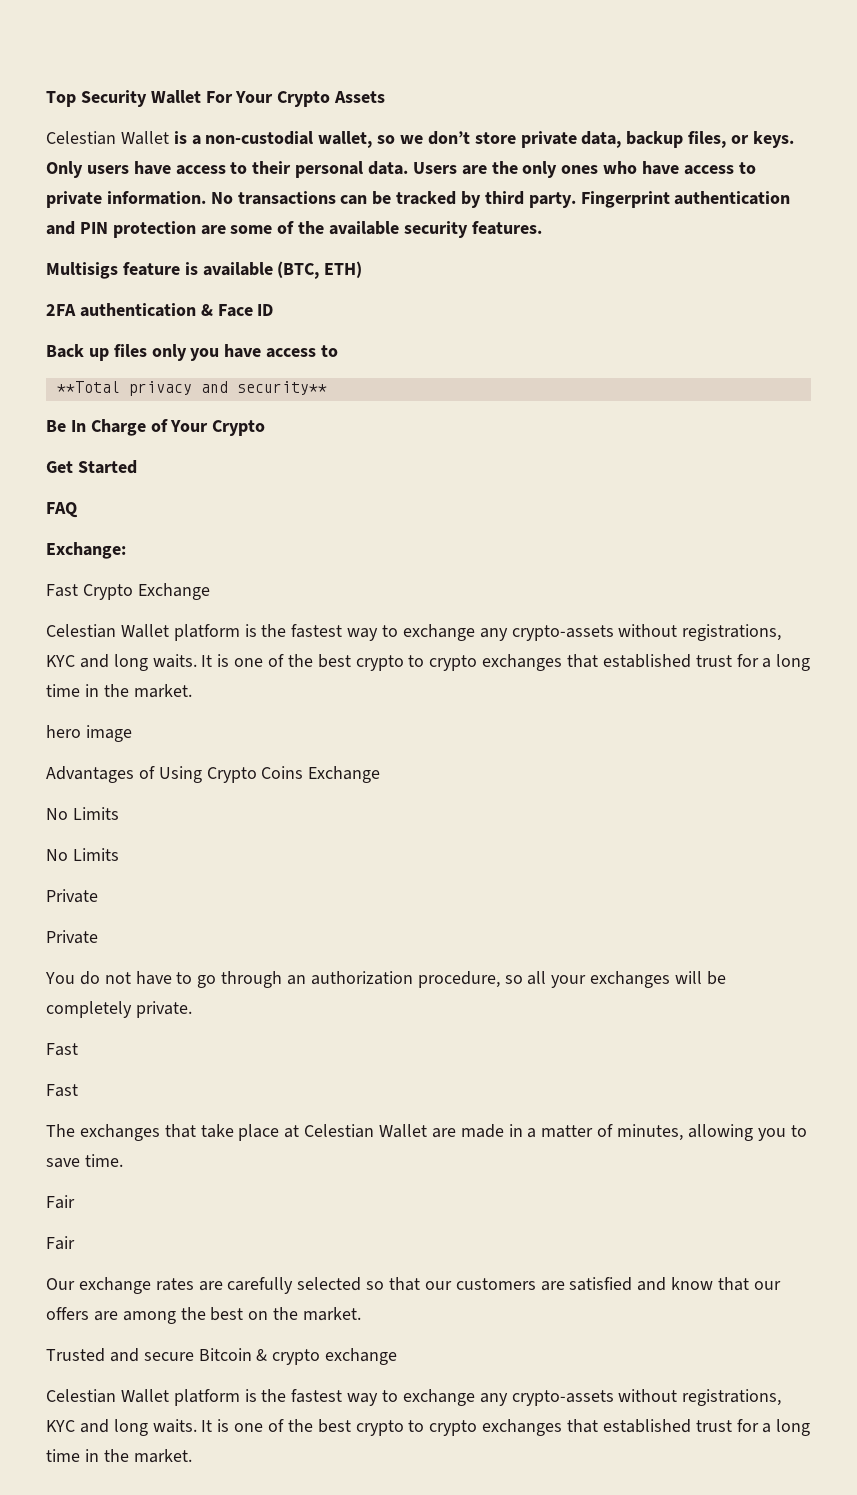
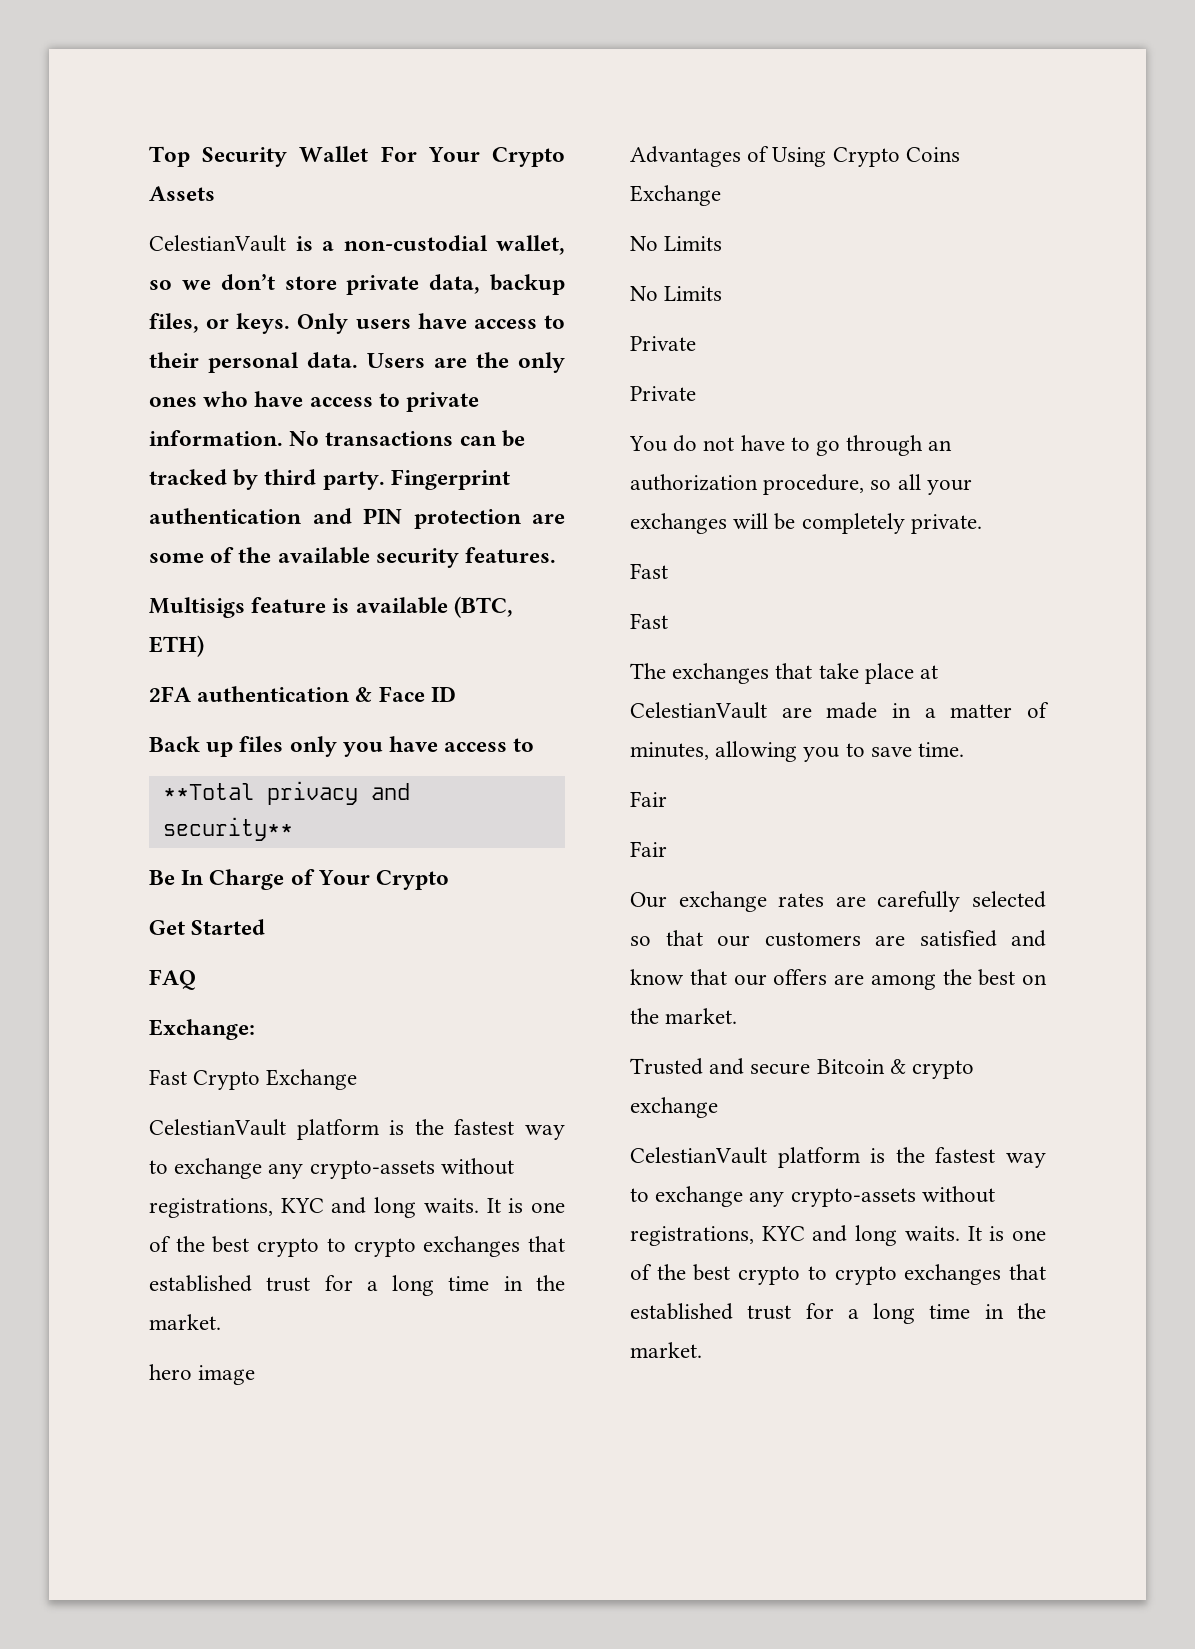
[46,131,169,145] Celestian Wallet -> [149,235,286,252] CelestianVault
[46,624,169,638] Celestian Wallet -> [149,1119,286,1136] CelestianVault
[304,1124,428,1138] Celestian Wallet -> [630,702,767,719] CelestianVault
[46,1389,169,1403] Celestian Wallet -> [630,1147,767,1164] CelestianVault

